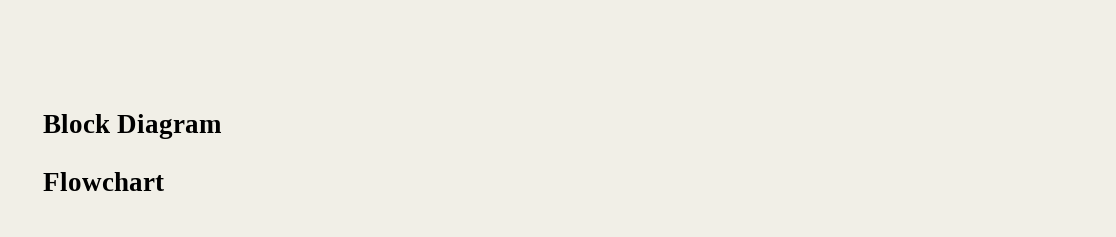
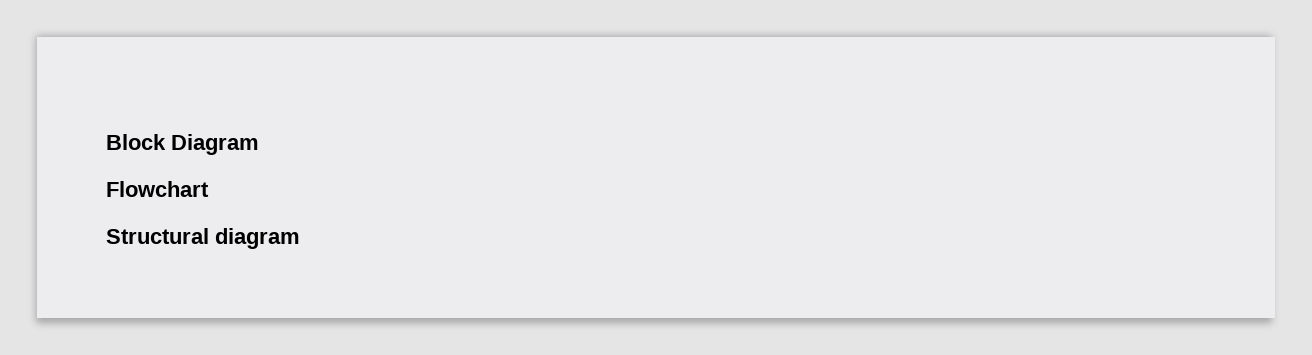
(164, 181) none -> [106,228,300,249] // Structural diagram

